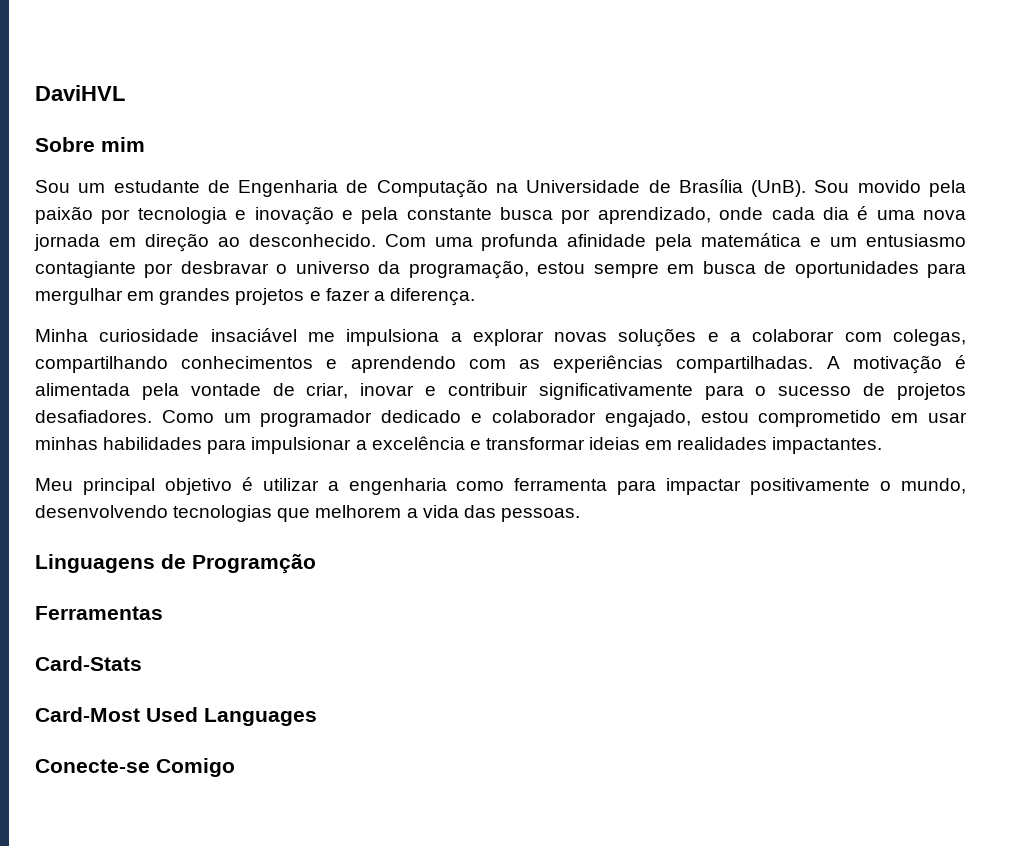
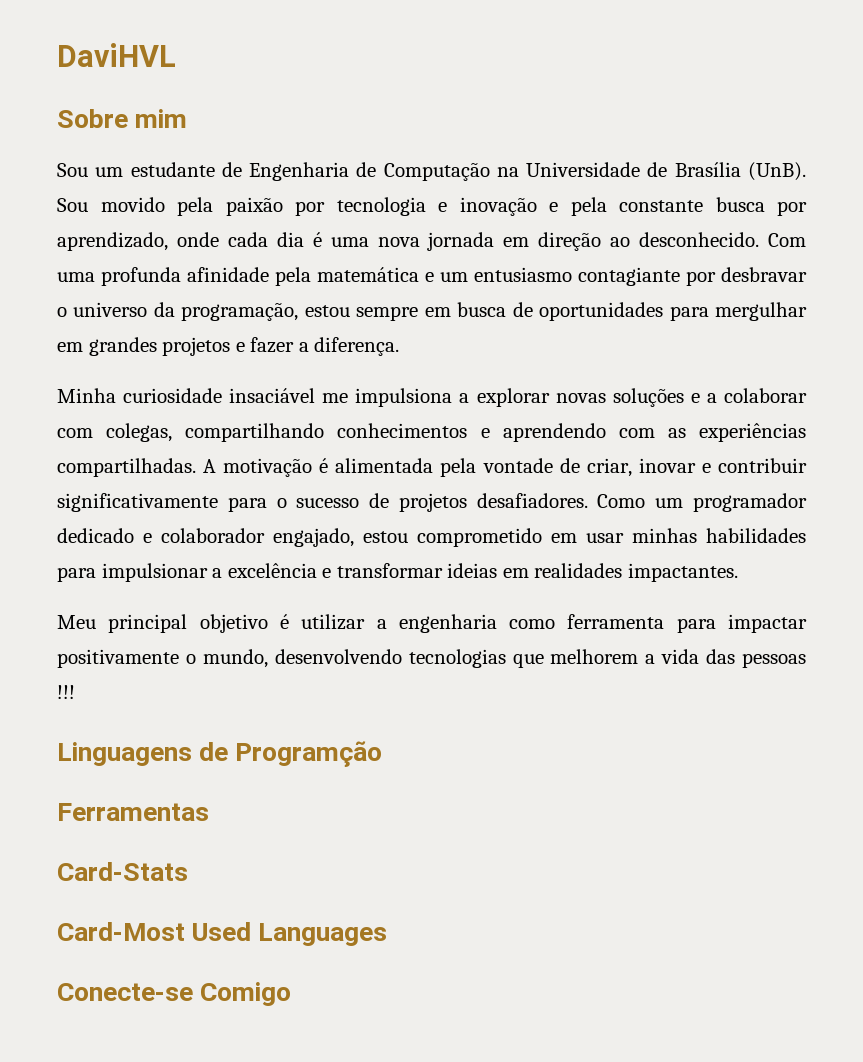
[500,508,580,522] pessoas. -> [741,653,806,668] [57,685,75,699] pessoas !!!

